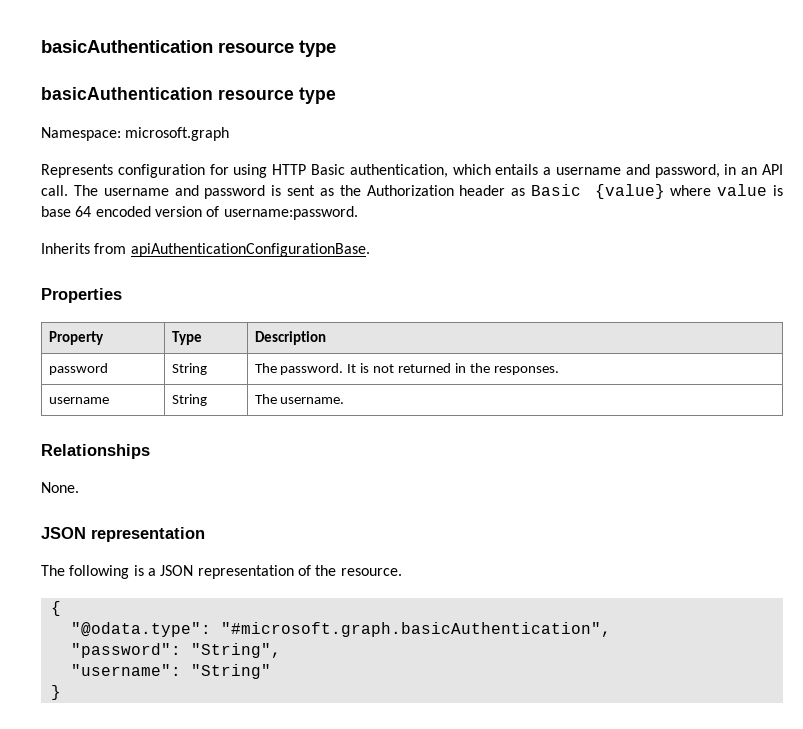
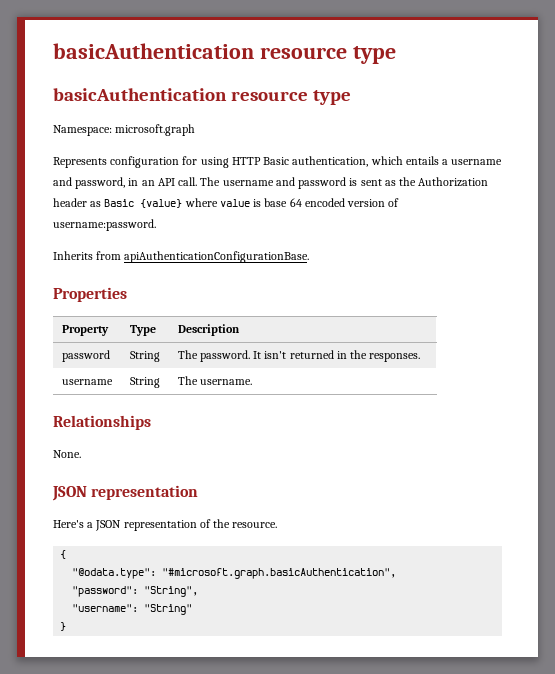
[360,363,395,373] is not -> [264,351,287,359] isn't
[41,565,144,579] The following is -> [53,520,84,528] Here's

